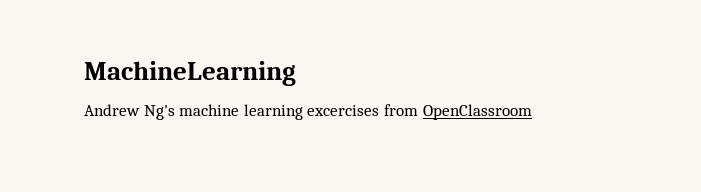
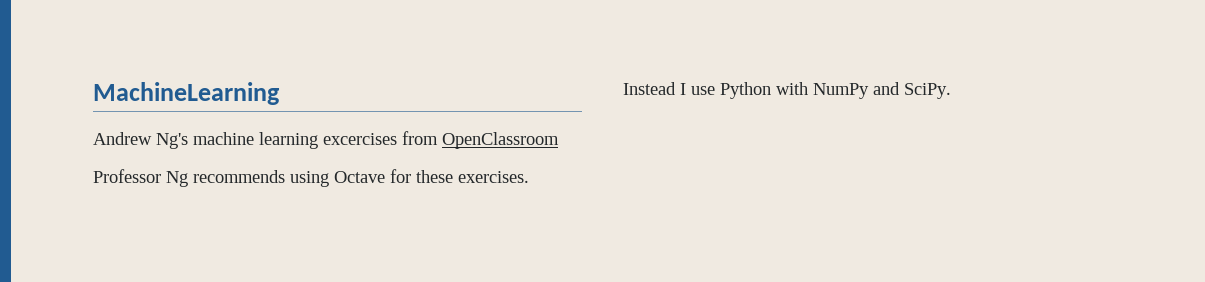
(532, 112) none -> [93,169,529,187] [623,82,951,99] // Professor Ng recommends using Octave for these exercises. Instead I use Python with NumPy and SciPy.

